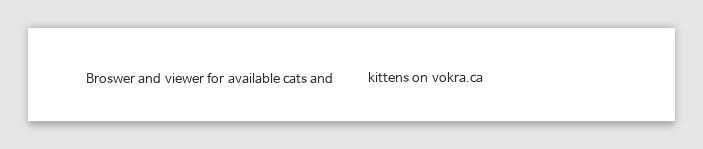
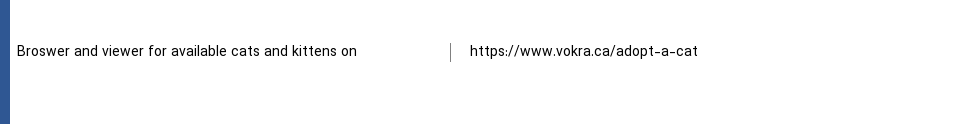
[431,72,483,83] vokra.ca -> [470,45,698,59] https://www.vokra.ca/adopt-a-cat

